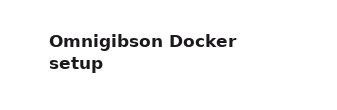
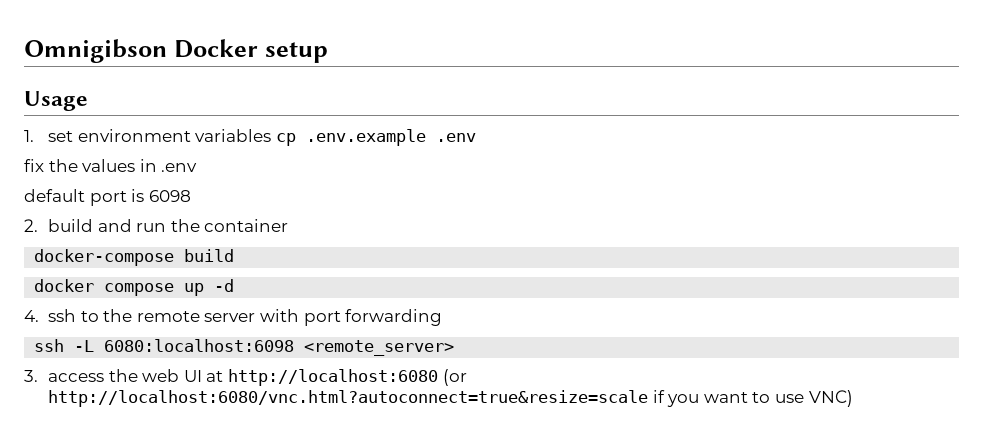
(103, 65) none -> [24,91,88,111] [24,129,476,146] [24,159,198,172] [24,189,191,206] [24,219,289,232] [34,249,235,266] [34,279,235,296] [24,309,443,326] [34,339,455,356] [24,369,467,386] [48,390,853,407] // Usage // 1. set environment variables cp .env.example .env // fix the values in .env // default port is 6098 // 2. build and run the container // docker-compose build // docker compose up -d // 4. ssh to the remote server with port forwarding // ssh -L 6080:localhost:6098 <remote_server> // 3. access the web UI at http://localhost:6080 (or http://localhost:6080/vnc.html?autoconnect=true&resize=scale if you want to use VNC)

